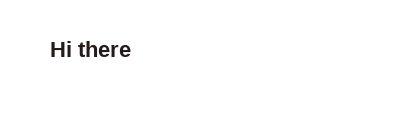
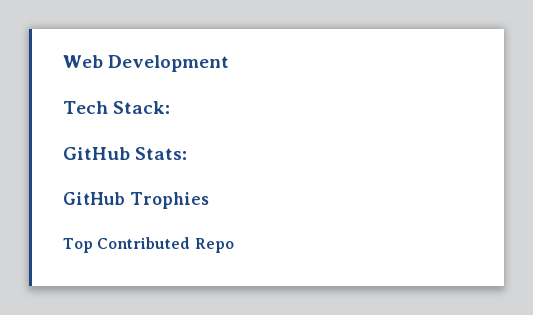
[50,41,131,57] Hi there -> [63,55,230,72] [63,101,171,114] [63,147,188,160] [63,192,209,209] [63,237,234,253] Web Development // Tech Stack: // GitHub Stats: // GitHub Trophies // Top Contributed Repo

